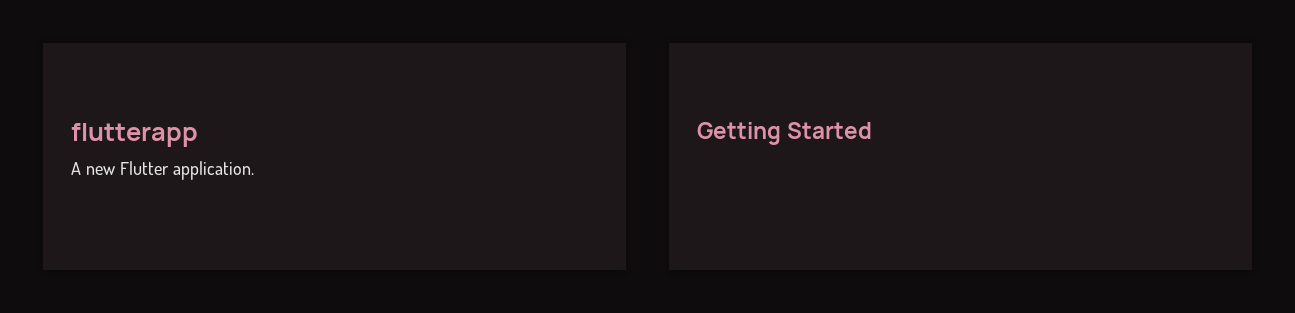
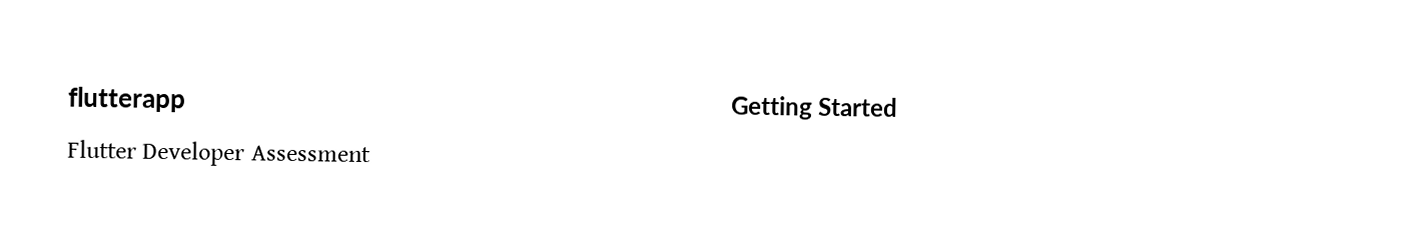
[71,161,254,180] A new Flutter application. -> [67,139,371,167] Flutter Developer Assessment

